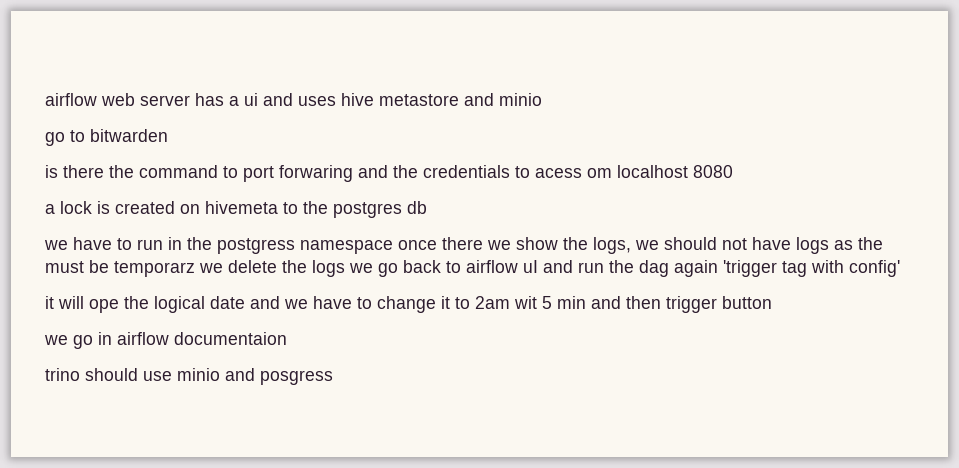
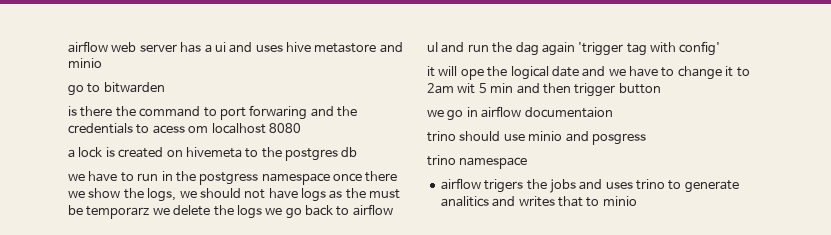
(333, 377) none -> [427,155,528,169] [440,178,739,193] [440,196,637,207] // trino namespace // airflow trigers the jobs and uses trino to generate analitics and writes that to minio

